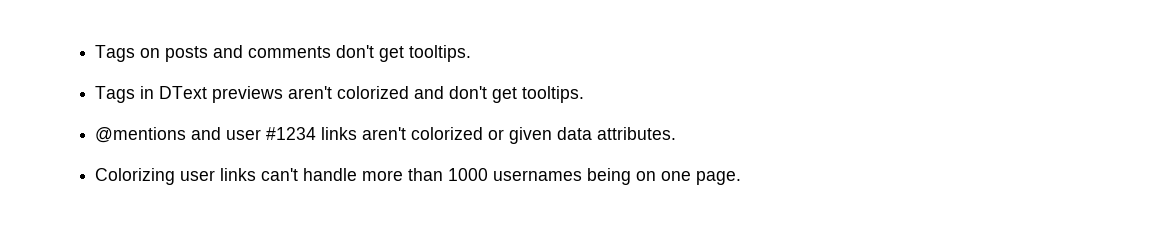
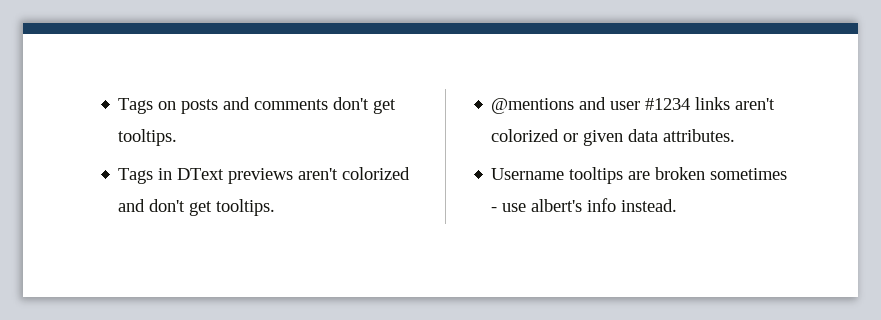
[95,168,742,185] Colorizing user links can't handle more than 1000 usernames being on one page. -> [491,167,788,184] [491,198,678,212] Username tooltips are broken sometimes - use albert's info instead.

